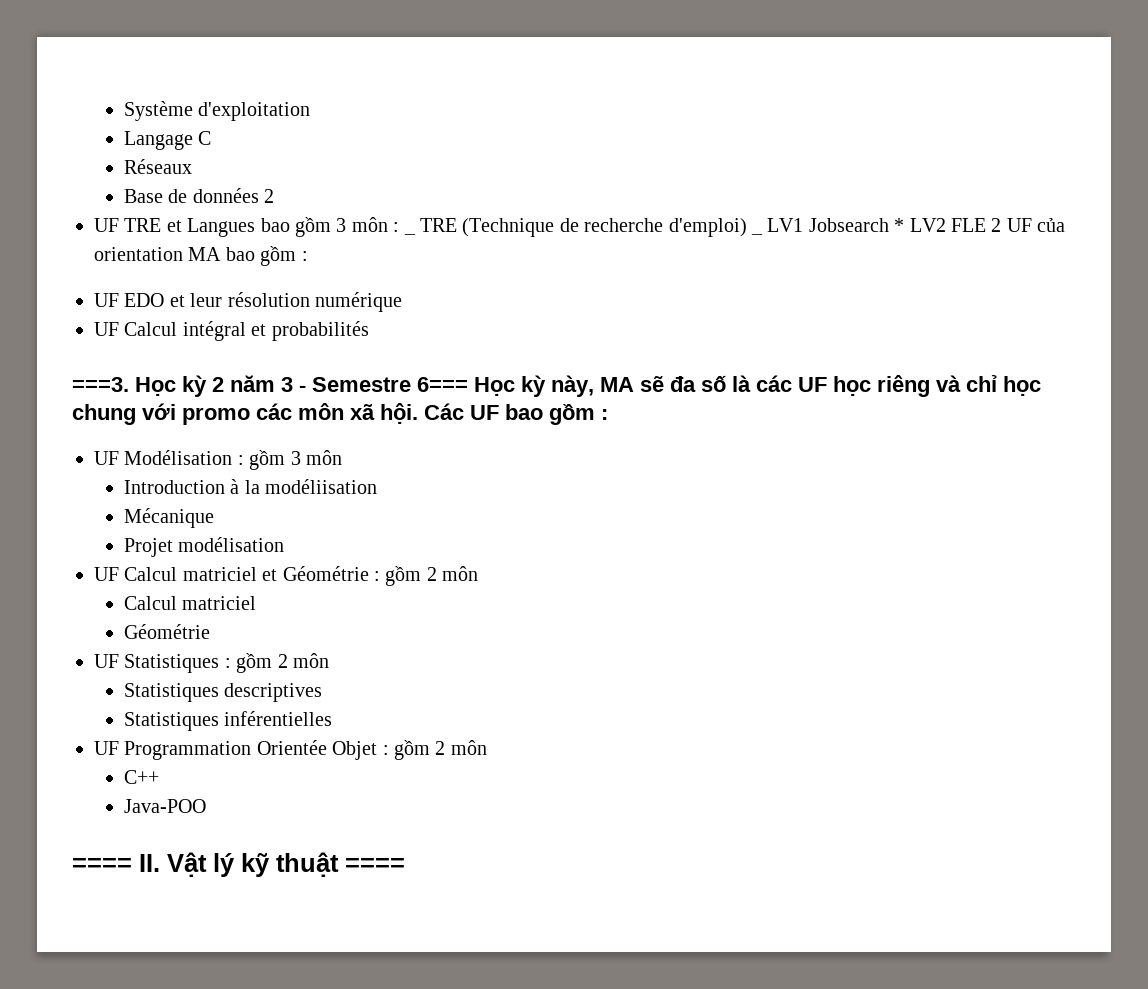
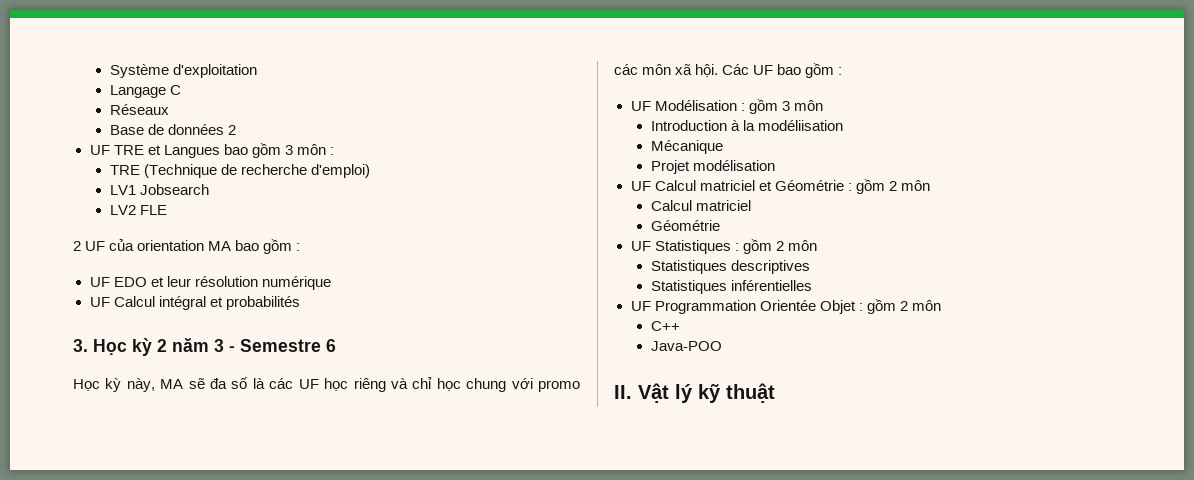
[403,232,416,235] _ -> (334, 151) //
[750,232,763,235] _ -> (370, 171) //
[894,218,905,232] * -> (209, 189) //
(986, 225) none -> (167, 210) //
[72,377,129,392] ===3. -> [73,339,88,352] 3.
[417,377,468,392] 6=== -> [326,339,336,352] 6 //
[72,858,132,872] ==== -> (722, 346) none
[345,858,405,872] ==== -> (775, 393) none

